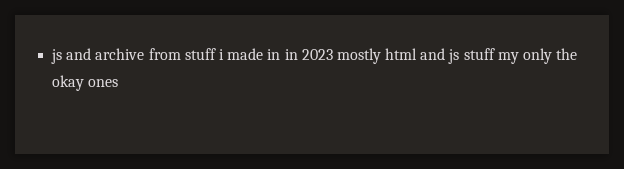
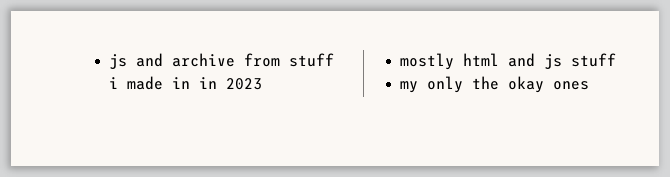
(333, 54) none -> (263, 84) //
(495, 54) none -> (617, 60) //

